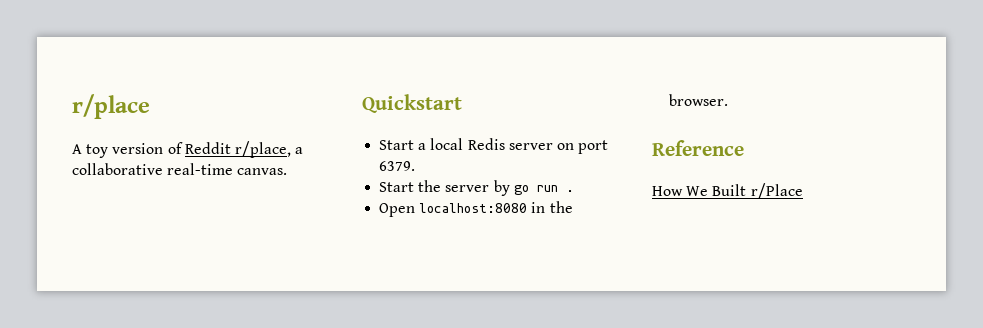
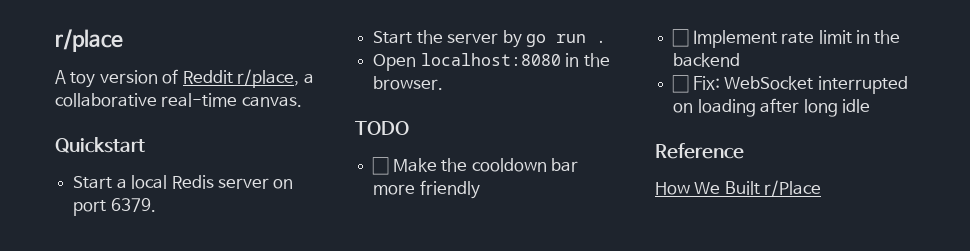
(729, 100) none -> [355,121,409,135] [372,157,578,175] [373,180,480,199] [672,29,901,48] [673,53,741,67] [672,75,908,94] [673,98,870,117] // TODO // ☐ Make the cooldown bar more friendly // ☐ Implement rate limit in the backend // ☐ Fix: WebSocket interrupted on loading after long idle

